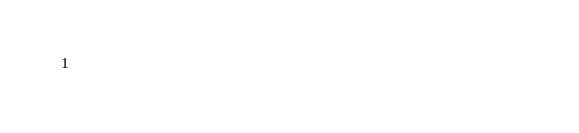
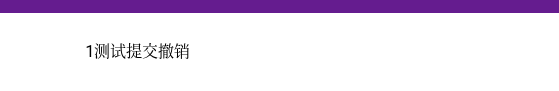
(69, 63) none -> [94,42,190,59] 测试提交撤销

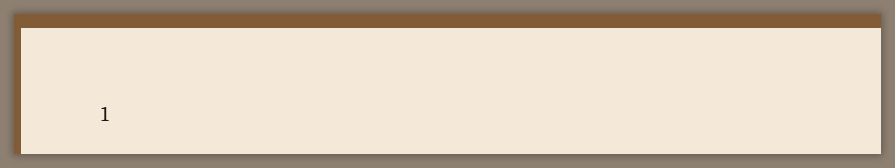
[94,42,190,59] 测试提交撤销 -> (109, 113) none

